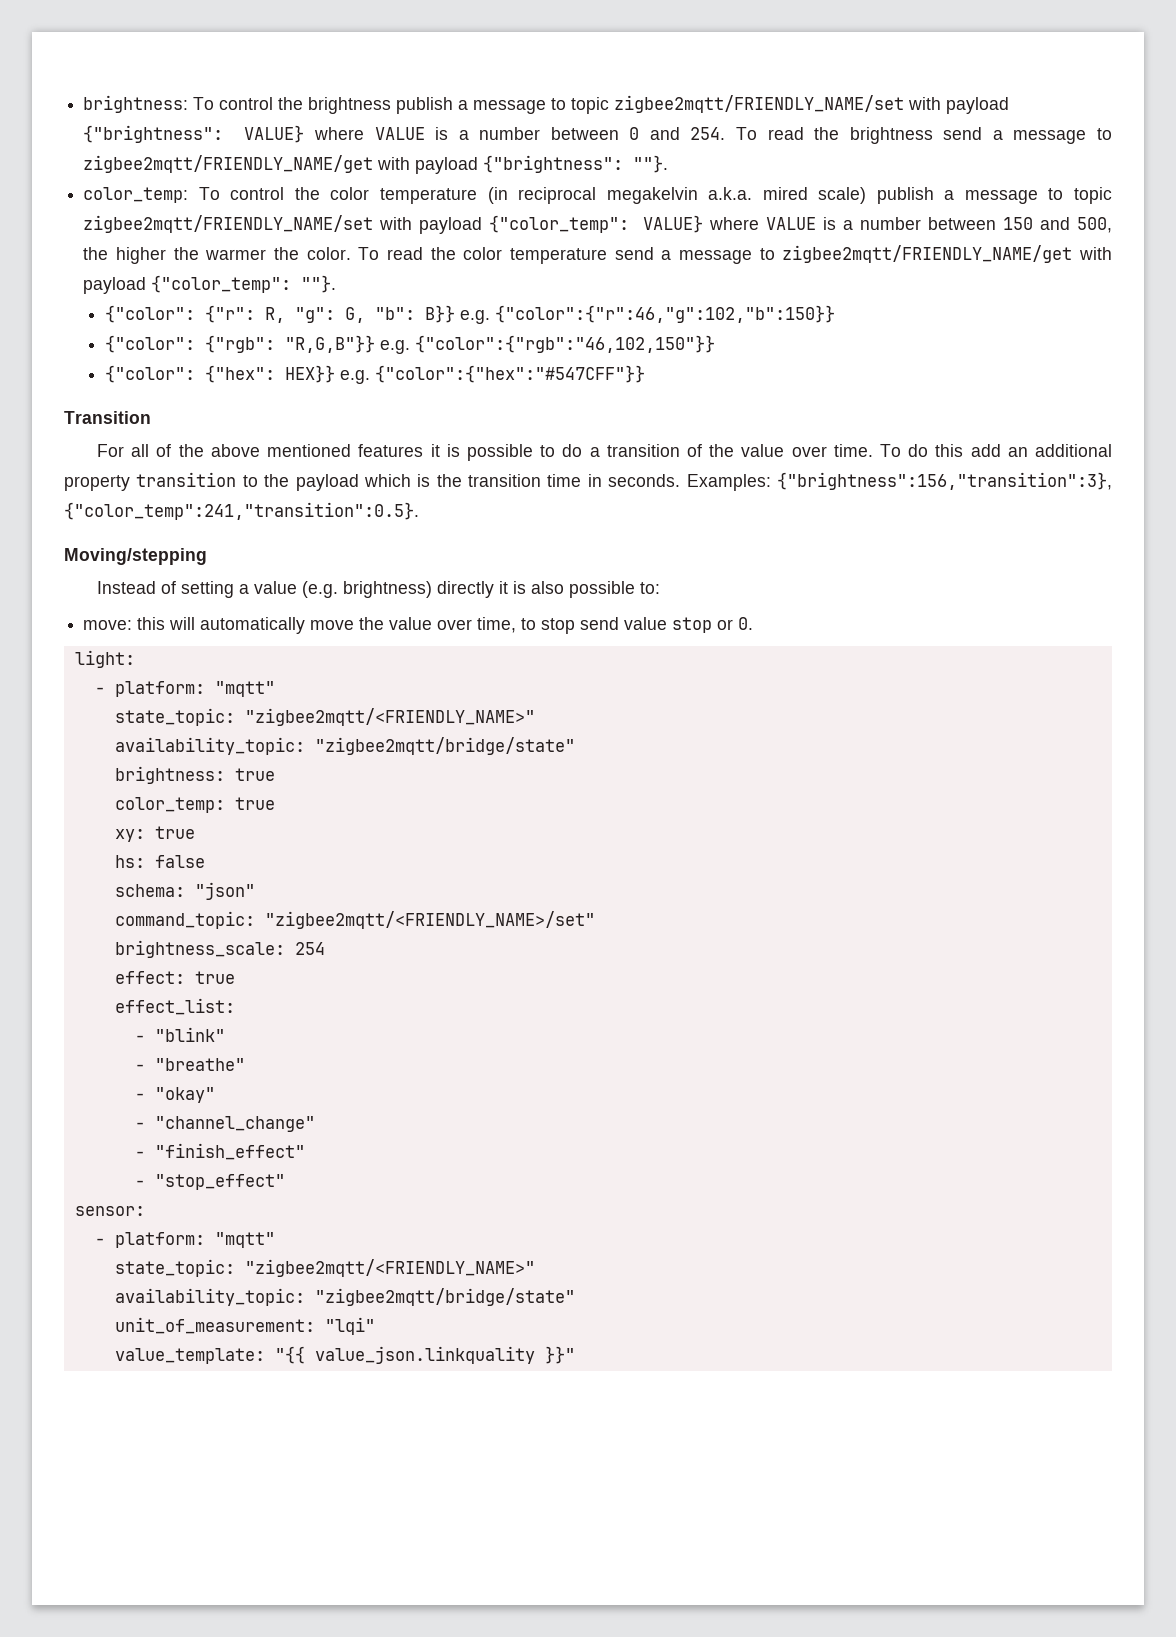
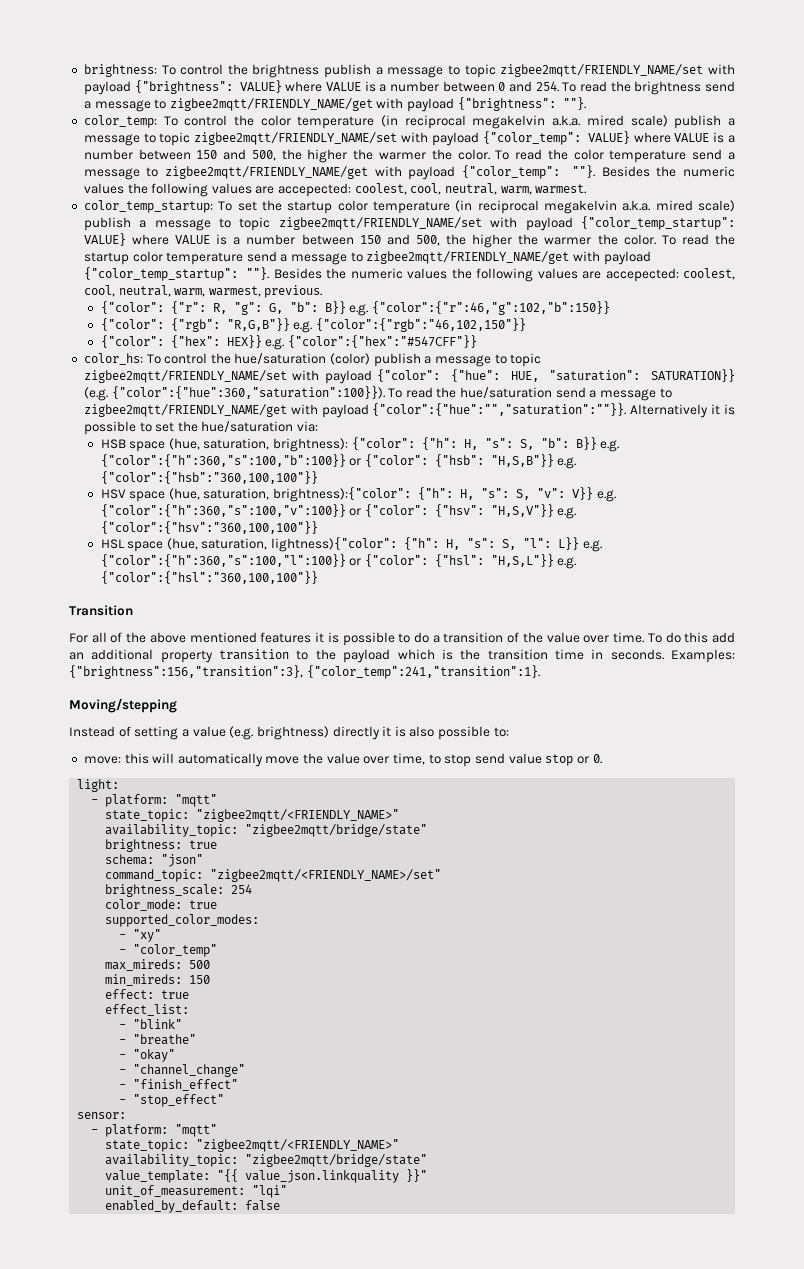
(337, 284) none -> [601,166,735,177] [83,183,587,197] [83,200,735,214] [83,216,735,231] [83,233,735,248] [83,251,651,265] [83,267,735,282] [83,285,323,298] Besides the numeric values the following values are accepected: coolest, cool, neutral, warm, warmest. // color_temp_startup: To set the startup color temperature (in reciprocal megakelvin a.k.a. mired scale) publish a message to topic zigbee2mqtt/FRIENDLY_NAME/set with payload {"color_temp_startup": VALUE} where VALUE is a number between 150 and 500, the higher the warmer the color. To read the startup color temperature send a message to zigbee2mqtt/FRIENDLY_NAME/get with payload {"color_temp_startup": ""}. Besides the numeric values the following values are accepected: coolest, cool, neutral, warm, warmest, previous.
(645, 374) none -> [83,353,542,367] [83,369,735,384] [83,386,672,401] [83,403,735,418] [83,421,319,435] [100,437,620,452] [100,454,577,469] [100,471,318,484] [100,487,616,502] [100,504,577,519] [100,521,318,534] [100,537,602,552] [100,554,577,569] [100,571,318,584] // color_hs: To control the hue/saturation (color) publish a message to topic zigbee2mqtt/FRIENDLY_NAME/set with payload {"color": {"hue": HUE, "saturation": SATURATION}} (e.g. {"color":{"hue":360,"saturation":100}}). To read the hue/saturation send a message to zigbee2mqtt/FRIENDLY_NAME/get with payload {"color":{"hue":"","saturation":""}}. Alternatively it is possible to set the hue/saturation via: // HSB space (hue, saturation, brightness): {"color": {"h": H, "s": S, "b": B}} e.g. {"color":{"h":360,"s":100,"b":100}} or {"color": {"hsb": "H,S,B"}} e.g. {"color":{"hsb":"360,100,100"}} // HSV space (hue, saturation, brightness):{"color": {"h": H, "s": S, "v": V}} e.g. {"color":{"h":360,"s":100,"v":100}} or {"color": {"hsv": "H,S,V"}} e.g. {"color":{"hsv":"360,100,100"}} // HSL space (hue, saturation, lightness){"color": {"h": H, "s": S, "l": L}} e.g. {"color":{"h":360,"s":100,"l":100}} or {"color": {"hsl": "H,S,L"}} e.g. {"color":{"hsl":"360,100,100"}}
[64,502,419,520] {"color_temp":241,"transition":0.5}. -> [306,665,540,679] {"color_temp":241,"transition":1}.
[114,797,275,813] [114,826,195,842] [114,855,205,868] // color_temp: true // xy: true // hs: false -> (218, 844) none
(325, 948) none -> [105,899,218,911] [105,914,260,927] [119,929,162,942] [119,944,218,957] [105,959,211,971] [105,974,211,986] // color_mode: true // supported_color_modes: // - "xy" // - "color_temp" // max_mireds: 500 // min_mireds: 150
[114,1317,375,1335] // unit_of_measurement: "lqi" -> (428, 1160) none
(575, 1355) none -> [105,1185,288,1198] [105,1200,281,1213] // unit_of_measurement: "lqi" // enabled_by_default: false

